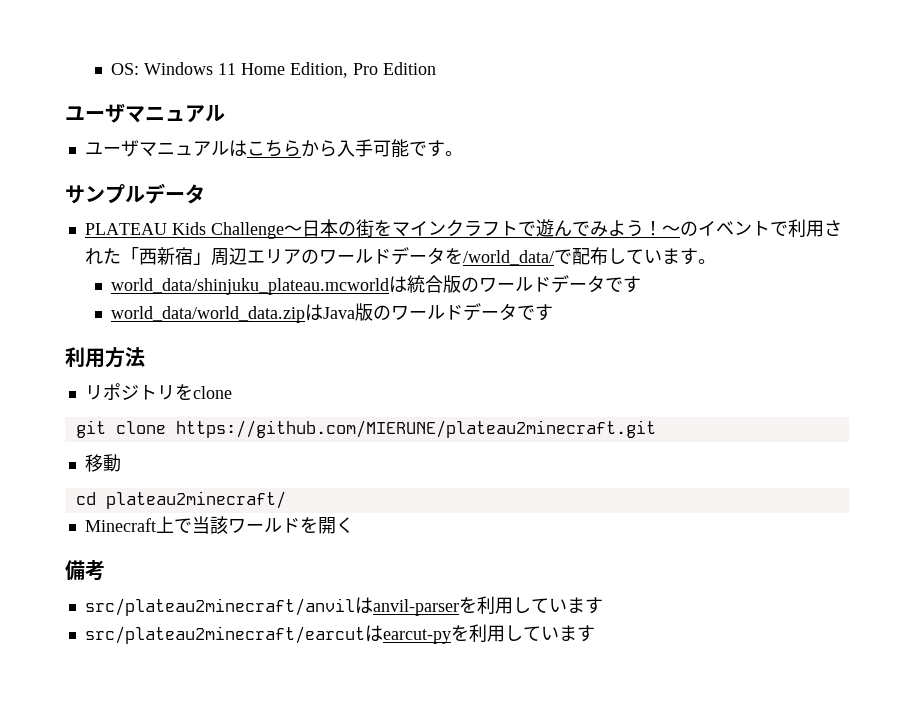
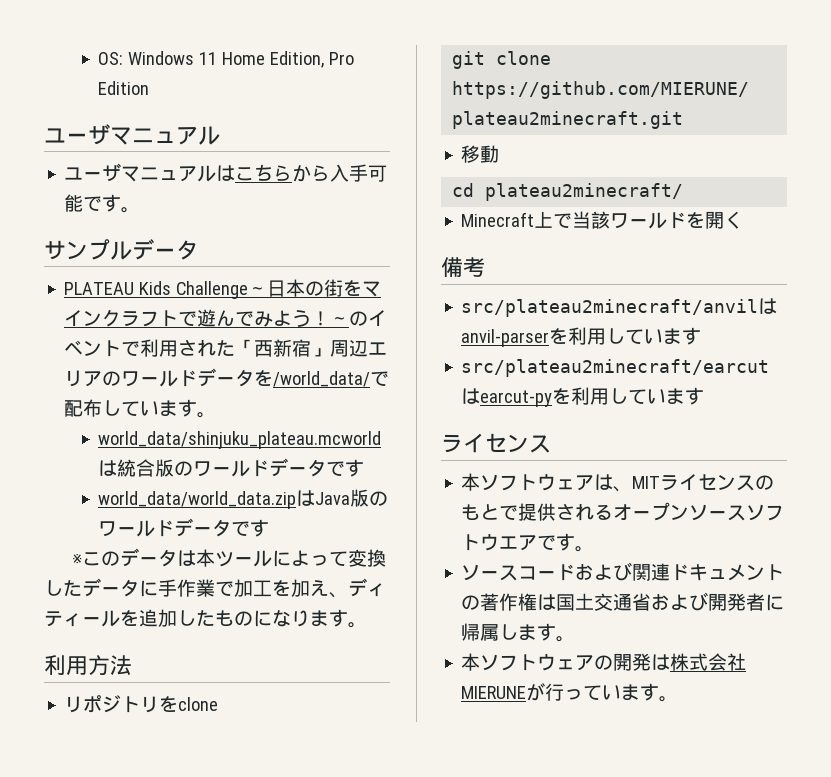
(553, 312) none -> [71,548,386,567] [44,578,386,598] [44,609,367,628] // ※このデータは本ツールによって変換したデータに手作業で加工を加え、ディティールを追加したものになります。
(595, 633) none -> [441,433,551,453] [461,473,775,492] [461,502,785,521] [461,533,595,552] [461,562,785,581] [461,592,785,611] [461,623,576,642] [461,653,747,671] [461,683,679,702] // ライセンス // 本ソフトウェアは、MITライセンスのもとで提供されるオープンソースソフトウエアです。 // ソースコードおよび関連ドキュメントの著作権は国土交通省および開発者に帰属します。 // 本ソフトウェアの開発は株式会社MIERUNEが行っています。

